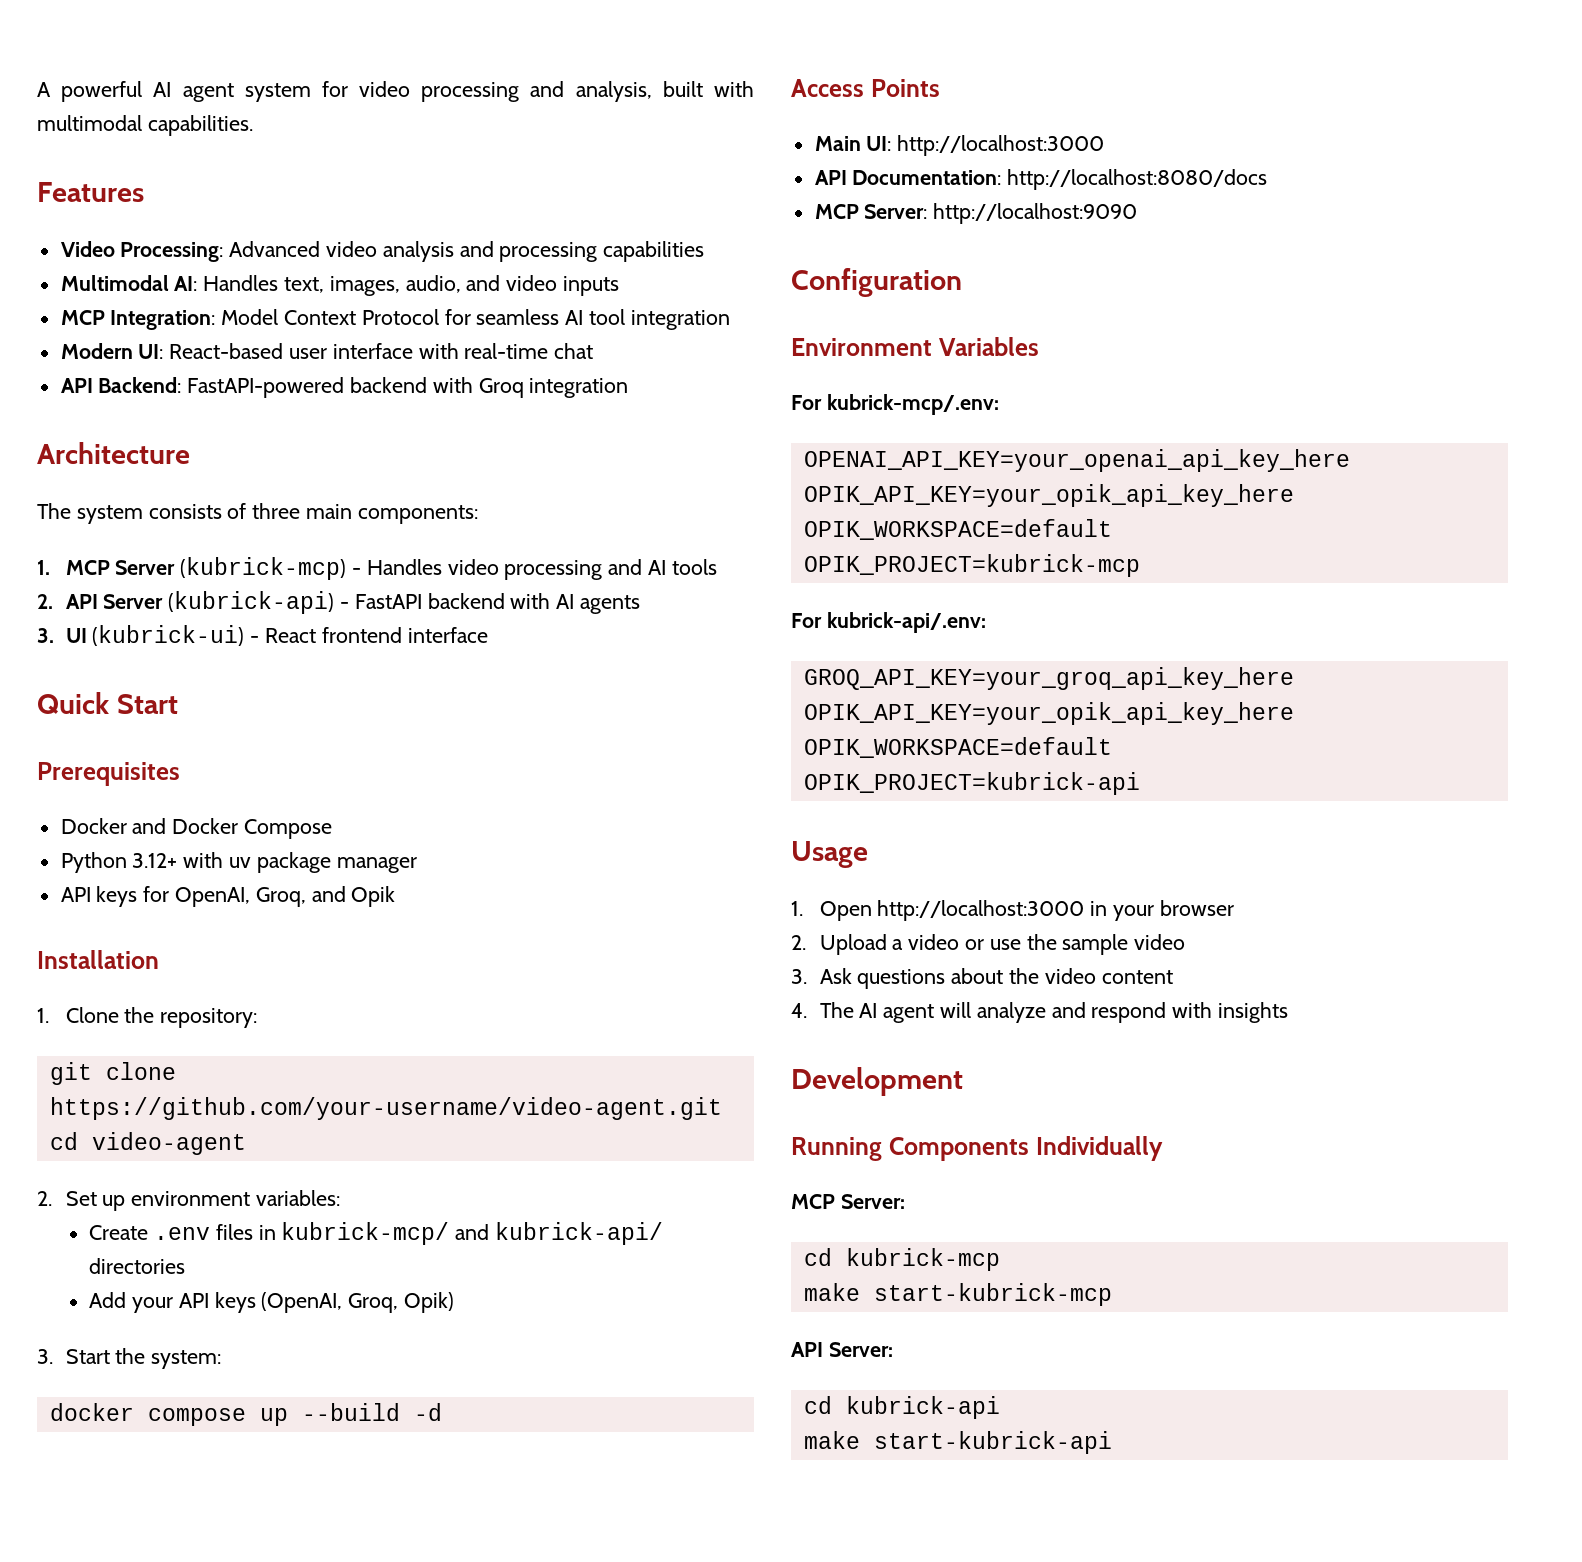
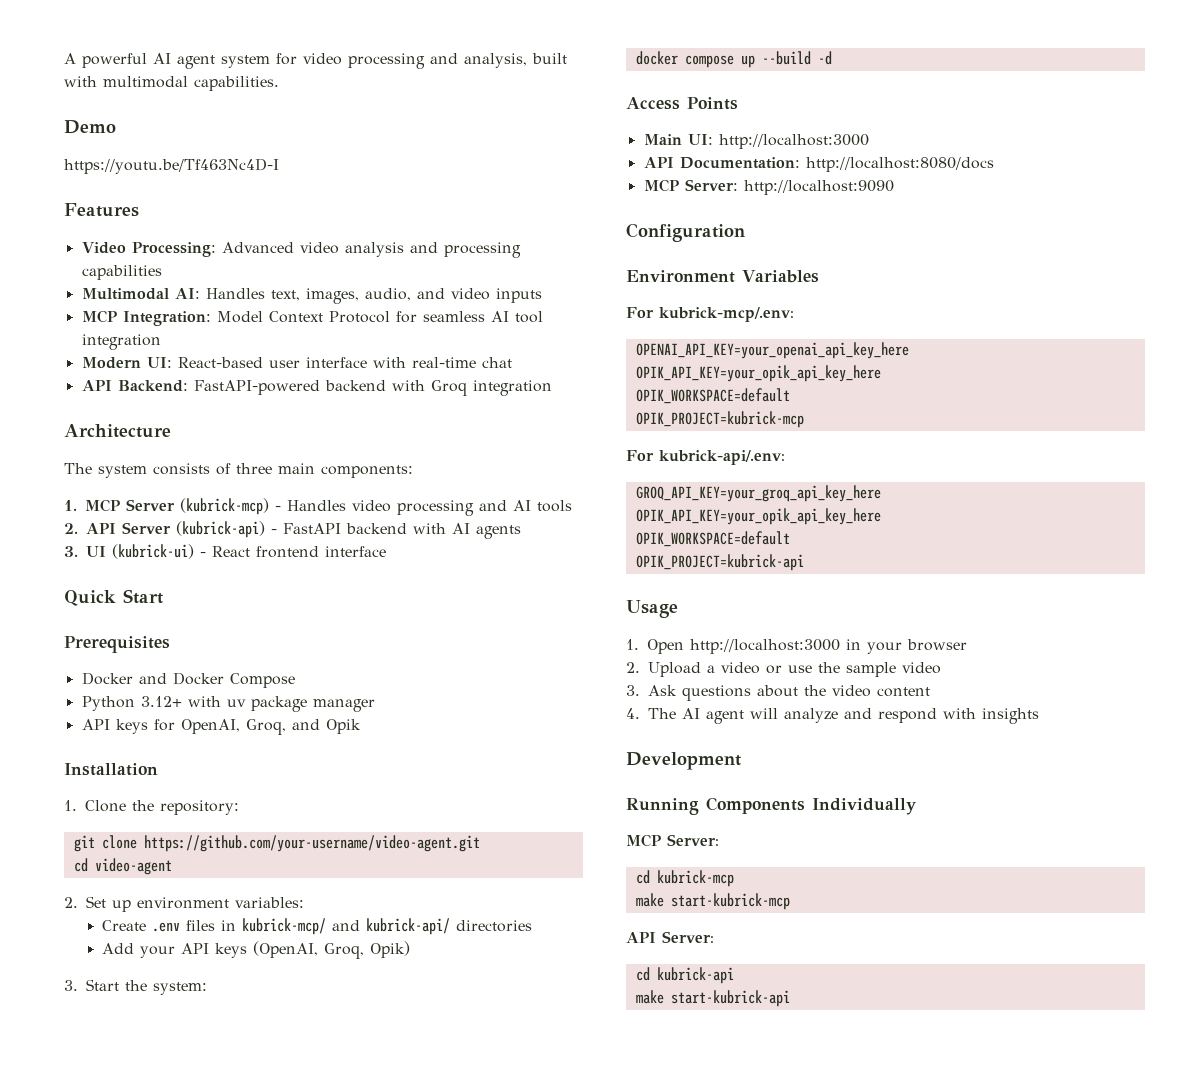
(253, 125) none -> [64,120,116,134] [64,158,279,174] // Demo // https://youtu.be/Tf463Nc4D-I

